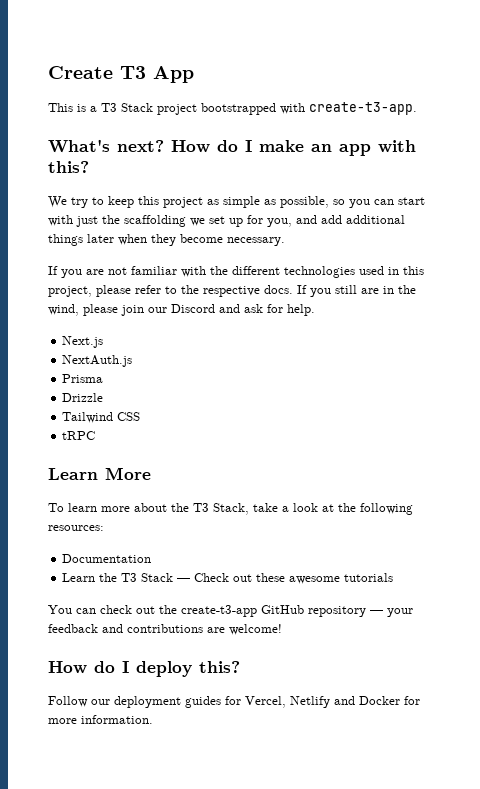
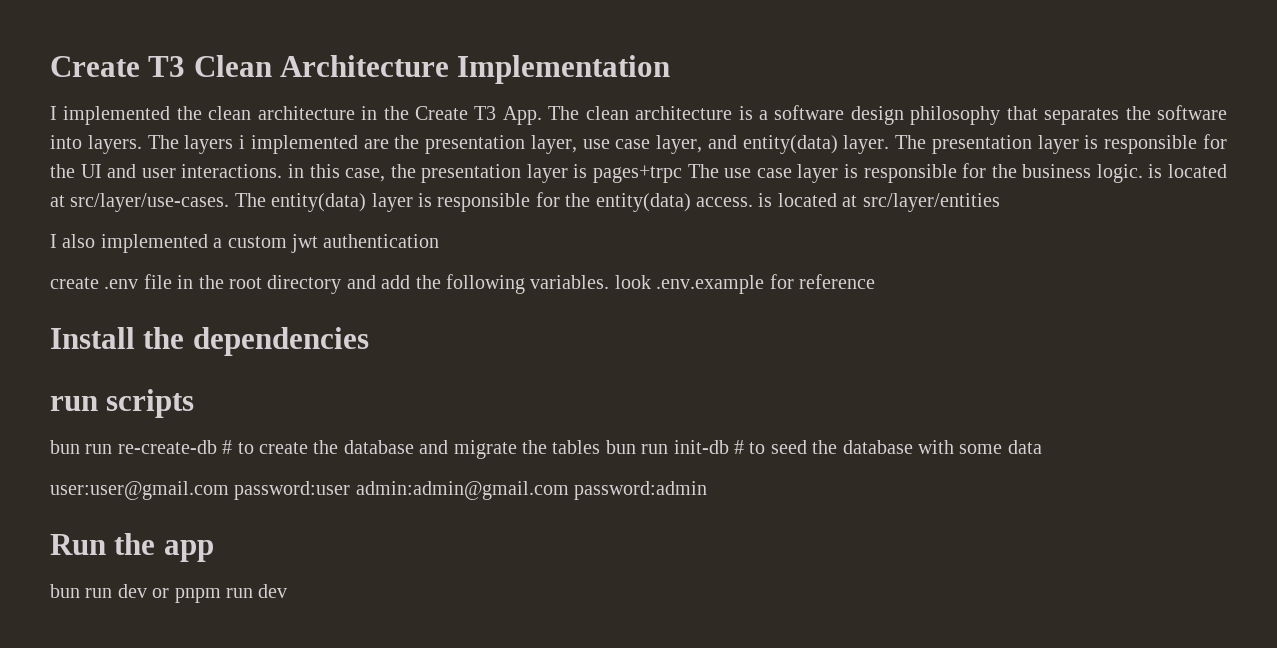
[48,66,194,83] [48,102,417,115] [48,139,416,156] [48,161,89,173] [48,196,425,208] [48,215,405,227] [48,234,285,246] [48,266,424,278] [48,285,416,297] [48,304,315,316] [62,336,104,348] [62,355,133,367] [62,374,104,383] [62,393,104,402] [62,412,141,423] [62,431,96,440] [48,467,151,480] [48,503,413,515] [48,525,104,531] [62,554,152,563] [62,573,394,584] [48,605,413,617] [48,624,282,635] [48,661,240,677] [48,696,420,708] [48,715,153,724] Create T3 App // This is a T3 Stack project bootstrapped with create-t3-app. // What's next? How do I make an app with this? // We try to keep this project as simple as possible, so you can start with just the scaffolding we set up for you, and add additional things later when they become necessary. // If you are not familiar with the different technologies used in this project, please refer to the respective docs. If you still are in the wind, please join our Discord and ask for help. // Next.js // NextAuth.js // Prisma // Drizzle // Tailwind CSS // tRPC // Learn More // To learn more about the T3 Stack, take a look at the following resources: // Documentation // Learn the T3 Stack — Check out these awesome tutorials // You can check out the create-t3-app GitHub repository — your feedback and contributions are welcome! // How do I deploy this? // Follow our deployment guides for Vercel, Netlify and Docker for more information. -> [50,55,671,84] [50,105,1227,125] [50,134,1227,154] [50,163,1228,183] [50,192,1000,212] [50,234,440,253] [50,274,875,294] [50,327,369,356] [50,389,195,418] [50,440,1042,459] [50,481,708,500] [50,533,214,562] [50,584,288,603] Create T3 Clean Architecture Implementation // I implemented the clean architecture in the Create T3 App. The clean architecture is a software design philosophy that separates the software into layers. The layers i implemented are the presentation layer, use case layer, and entity(data) layer. The presentation layer is responsible for the UI and user interactions. in this case, the presentation layer is pages+trpc The use case layer is responsible for the business logic. is located at src/layer/use-cases. The entity(data) layer is responsible for the entity(data) access. is located at src/layer/entities // I also implemented a custom jwt authentication // create .env file in the root directory and add the following variables. look .env.example for reference // Install the dependencies // run scripts // bun run re-create-db # to create the database and migrate the tables bun run init-db # to seed the database with some data // user:user@gmail.com password:user admin:admin@gmail.com password:admin // Run the app // bun run dev or pnpm run dev

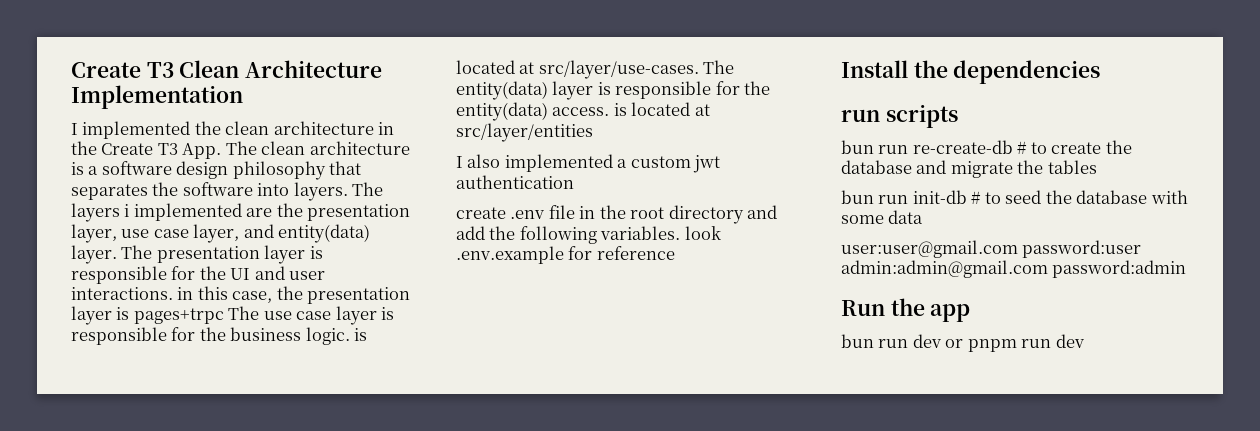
(601, 447) none -> (1097, 167) //

